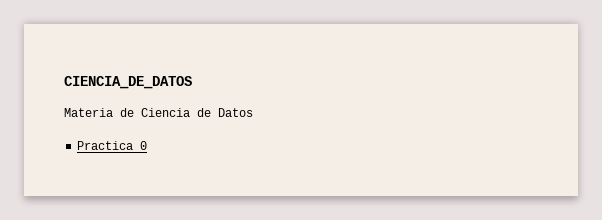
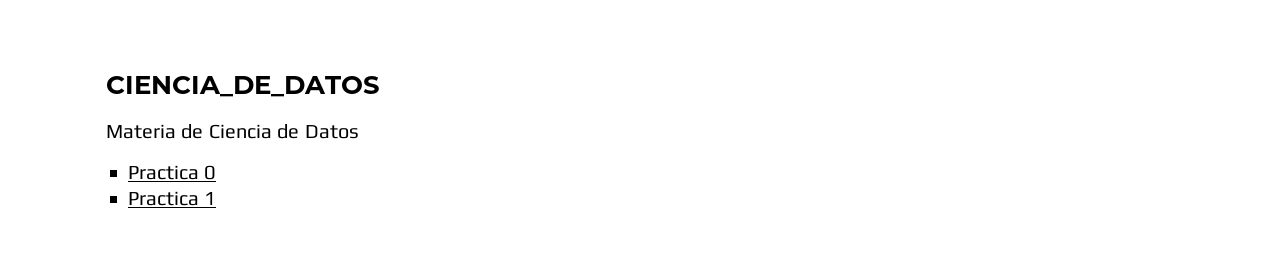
(148, 145) none -> [128,191,217,206] // Practica 1

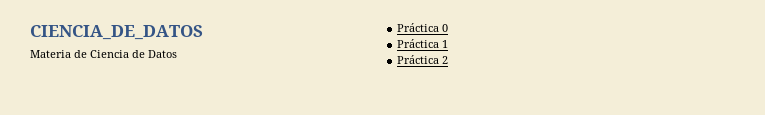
[128,165,199,180] Practica -> [397,23,440,32] Práctica
[128,191,199,206] Practica -> [397,39,440,48] Práctica
(217, 198) none -> [397,55,449,64] // Práctica 2

